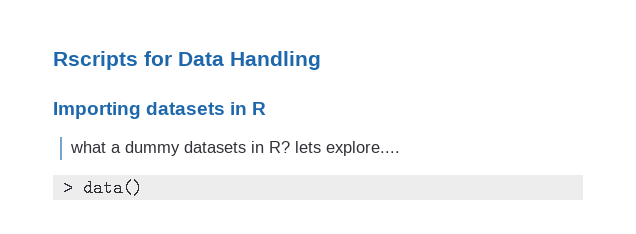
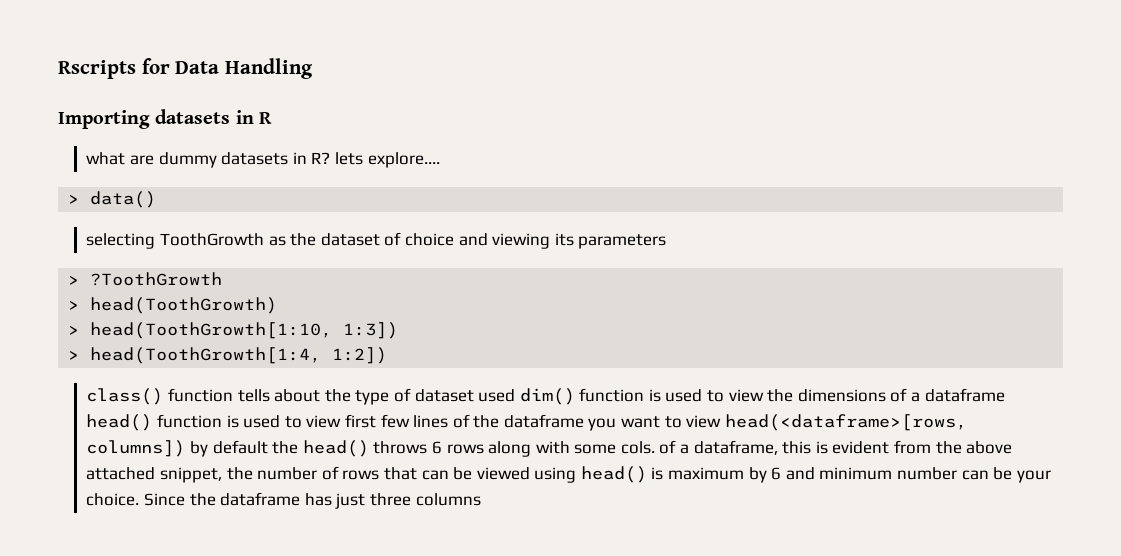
[111,144,122,153] a -> [129,155,154,165] are
(143, 188) none -> [86,232,667,249] [68,272,223,286] [68,297,278,314] [68,322,399,339] [68,347,388,364] [86,388,1005,405] [86,414,967,431] [86,440,1013,457] [86,466,1051,483] [86,492,481,509] // selecting ToothGrowth as the dataset of choice and viewing its parameters // > ?ToothGrowth // > head(ToothGrowth) // > head(ToothGrowth[1:10, 1:3]) // > head(ToothGrowth[1:4, 1:2]) // class() function tells about the type of dataset used dim() function is used to view the dimensions of a dataframe head() function is used to view first few lines of the dataframe you want to view head(<dataframe>[rows, columns]) by default the head() throws 6 rows along with some cols. of a dataframe, this is evident from the above attached snippet, the number of rows that can be viewed using head() is maximum by 6 and minimum number can be your choice. Since the dataframe has just three columns

